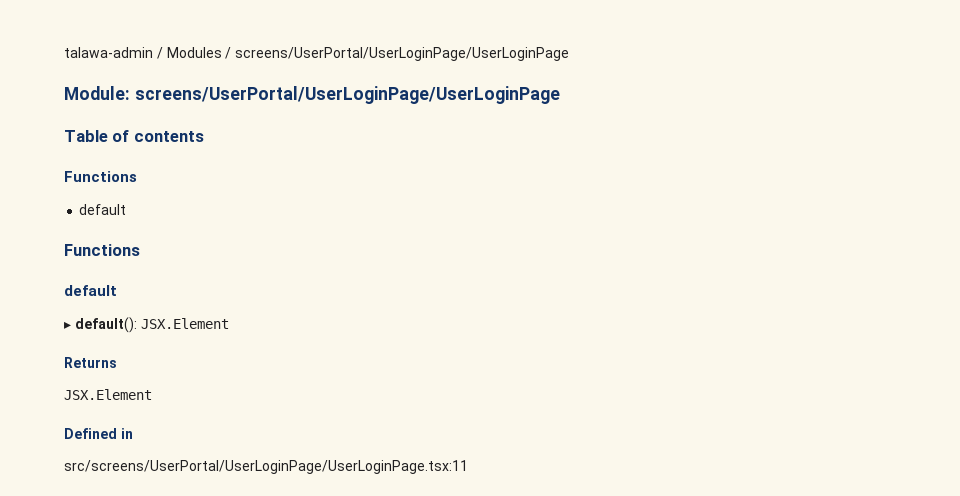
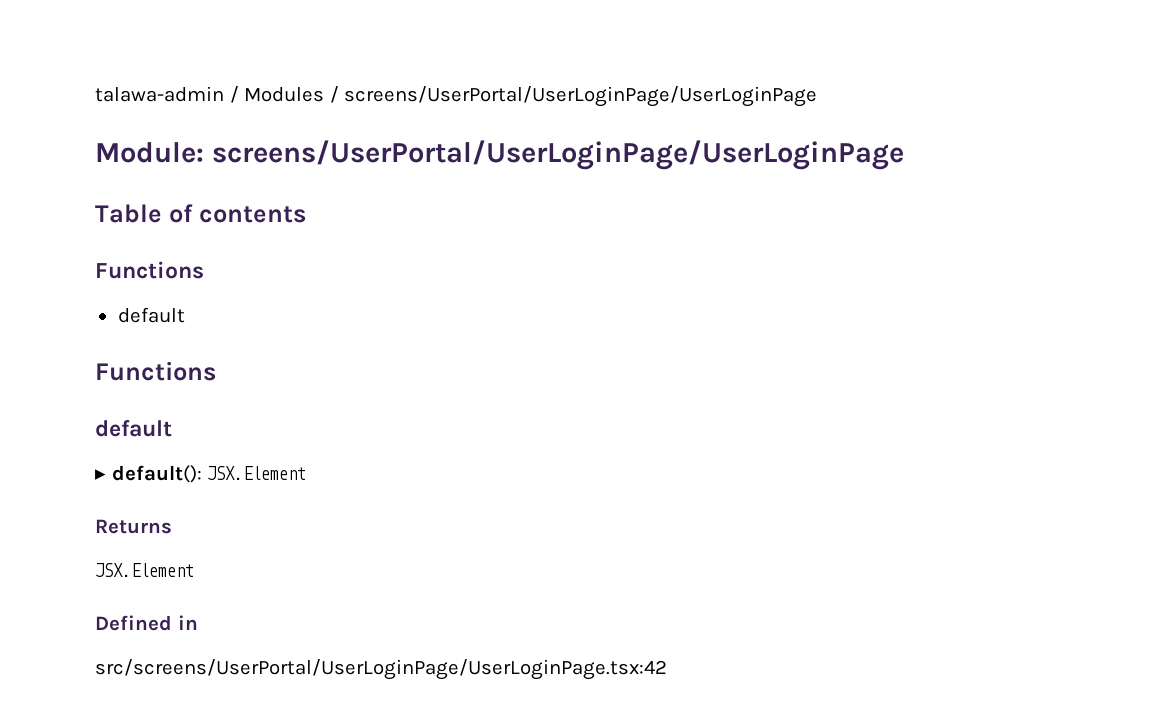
[64,460,468,474] src/screens/UserPortal/UserLoginPage/UserLoginPage.tsx:11 -> [95,659,667,680] src/screens/UserPortal/UserLoginPage/UserLoginPage.tsx:42

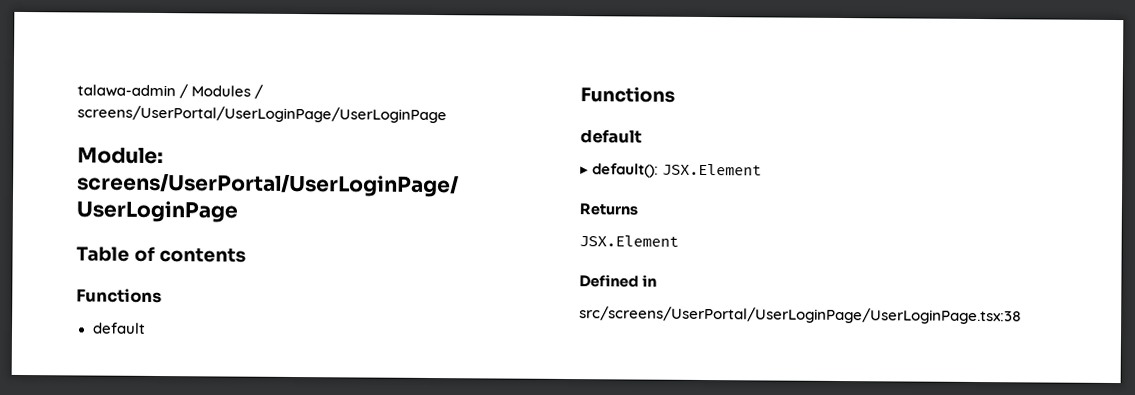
[95,659,667,680] src/screens/UserPortal/UserLoginPage/UserLoginPage.tsx:42 -> [579,306,1022,325] src/screens/UserPortal/UserLoginPage/UserLoginPage.tsx:38

